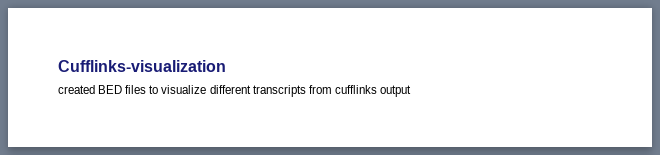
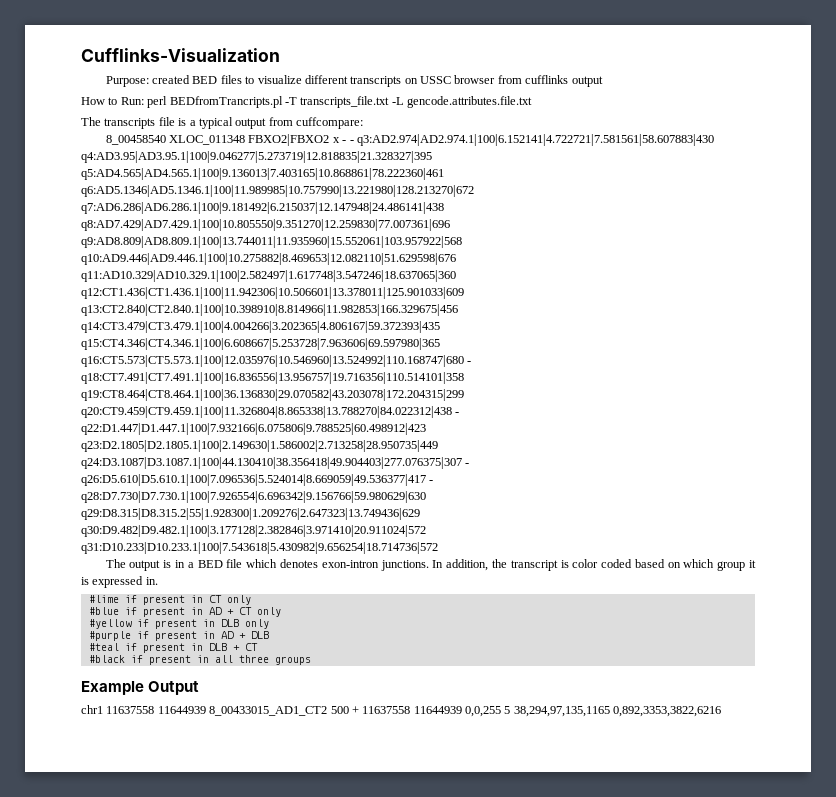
[58,60,226,72] Cufflinks-visualization // -> [81,48,280,62] [105,76,149,87] Cufflinks-Visualization // Purpose:
(306, 91) none -> [404,75,496,84] on USSC browser
(411, 91) none -> [81,96,532,108] [81,117,363,129] [105,134,714,146] [81,151,432,163] [81,168,444,180] [81,185,474,197] [81,202,444,214] [81,219,450,231] [81,236,462,248] [81,253,456,265] [81,270,456,282] [81,287,464,299] [81,304,458,316] [81,321,440,333] [81,338,440,350] [81,355,472,367] [81,372,464,384] [81,389,464,401] [81,406,460,418] [81,423,426,435] [81,440,438,452] [81,457,470,469] [81,474,434,486] [81,491,426,503] [81,508,420,520] [81,525,426,537] [81,542,438,554] [105,559,756,571] [81,576,158,588] [88,595,251,605] [88,607,281,617] [88,619,269,629] [88,631,269,641] [88,643,258,653] [88,655,311,665] [81,681,200,695] [81,705,722,717] // How to Run: perl BEDfromTrancripts.pl -T transcripts_file.txt -L gencode.attributes.file.txt // The transcripts file is a typical output from cuffcompare: // 8_00458540 XLOC_011348 FBXO2|FBXO2 x - - q3:AD2.974|AD2.974.1|100|6.152141|4.722721|7.581561|58.607883|430 q4:AD3.95|AD3.95.1|100|9.046277|5.273719|12.818835|21.328327|395 q5:AD4.565|AD4.565.1|100|9.136013|7.403165|10.868861|78.222360|461 q6:AD5.1346|AD5.1346.1|100|11.989985|10.757990|13.221980|128.213270|672 q7:AD6.286|AD6.286.1|100|9.181492|6.215037|12.147948|24.486141|438 q8:AD7.429|AD7.429.1|100|10.805550|9.351270|12.259830|77.007361|696 q9:AD8.809|AD8.809.1|100|13.744011|11.935960|15.552061|103.957922|568 q10:AD9.446|AD9.446.1|100|10.275882|8.469653|12.082110|51.629598|676 q11:AD10.329|AD10.329.1|100|2.582497|1.617748|3.547246|18.637065|360 q12:CT1.436|CT1.436.1|100|11.942306|10.506601|13.378011|125.901033|609 q13:CT2.840|CT2.840.1|100|10.398910|8.814966|11.982853|166.329675|456 q14:CT3.479|CT3.479.1|100|4.004266|3.202365|4.806167|59.372393|435 q15:CT4.346|CT4.346.1|100|6.608667|5.253728|7.963606|69.597980|365 q16:CT5.573|CT5.573.1|100|12.035976|10.546960|13.524992|110.168747|680 - q18:CT7.491|CT7.491.1|100|16.836556|13.956757|19.716356|110.514101|358 q19:CT8.464|CT8.464.1|100|36.136830|29.070582|43.203078|172.204315|299 q20:CT9.459|CT9.459.1|100|11.326804|8.865338|13.788270|84.022312|438 - q22:D1.447|D1.447.1|100|7.932166|6.075806|9.788525|60.498912|423 q23:D2.1805|D2.1805.1|100|2.149630|1.586002|2.713258|28.950735|449 q24:D3.1087|D3.1087.1|100|44.130410|38.356418|49.904403|277.076375|307 - q26:D5.610|D5.610.1|100|7.096536|5.524014|8.669059|49.536377|417 - q28:D7.730|D7.730.1|100|7.926554|6.696342|9.156766|59.980629|630 q29:D8.315|D8.315.2|55|1.928300|1.209276|2.647323|13.749436|629 q30:D9.482|D9.482.1|100|3.177128|2.382846|3.971410|20.911024|572 q31:D10.233|D10.233.1|100|7.543618|5.430982|9.656254|18.714736|572 // The output is in a BED file which denotes exon-intron junctions. In addition, the transcript is color coded based on which group it is expressed in. // #lime if present in CT only // #blue if present in AD + CT only // #yellow if present in DLB only // #purple if present in AD + DLB // #teal if present in DLB + CT // #black if present in all three groups // Example Output // chr1 11637558 11644939 8_00433015_AD1_CT2 500 + 11637558 11644939 0,0,255 5 38,294,97,135,1165 0,892,3353,3822,6216

